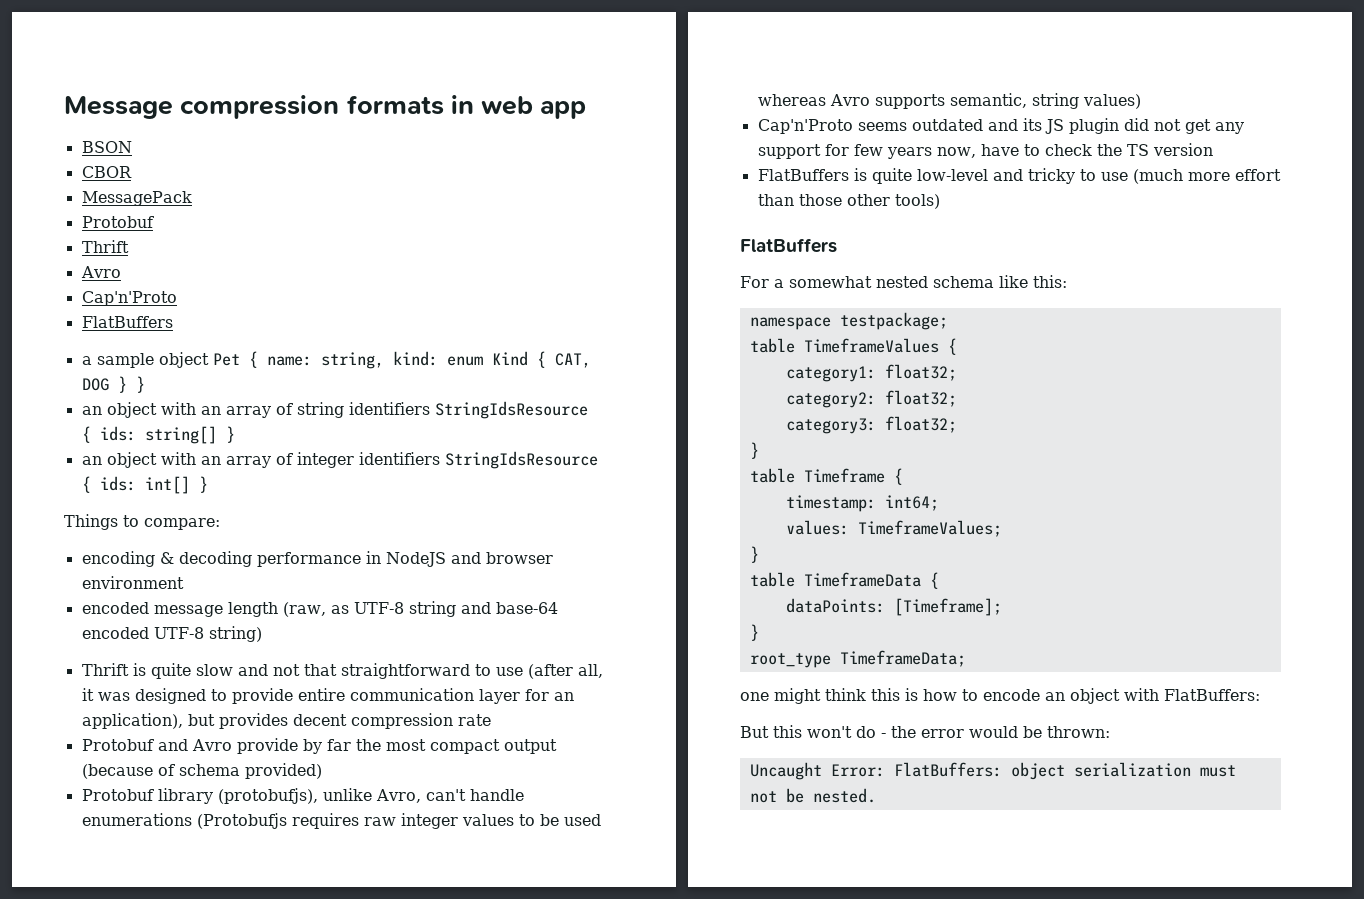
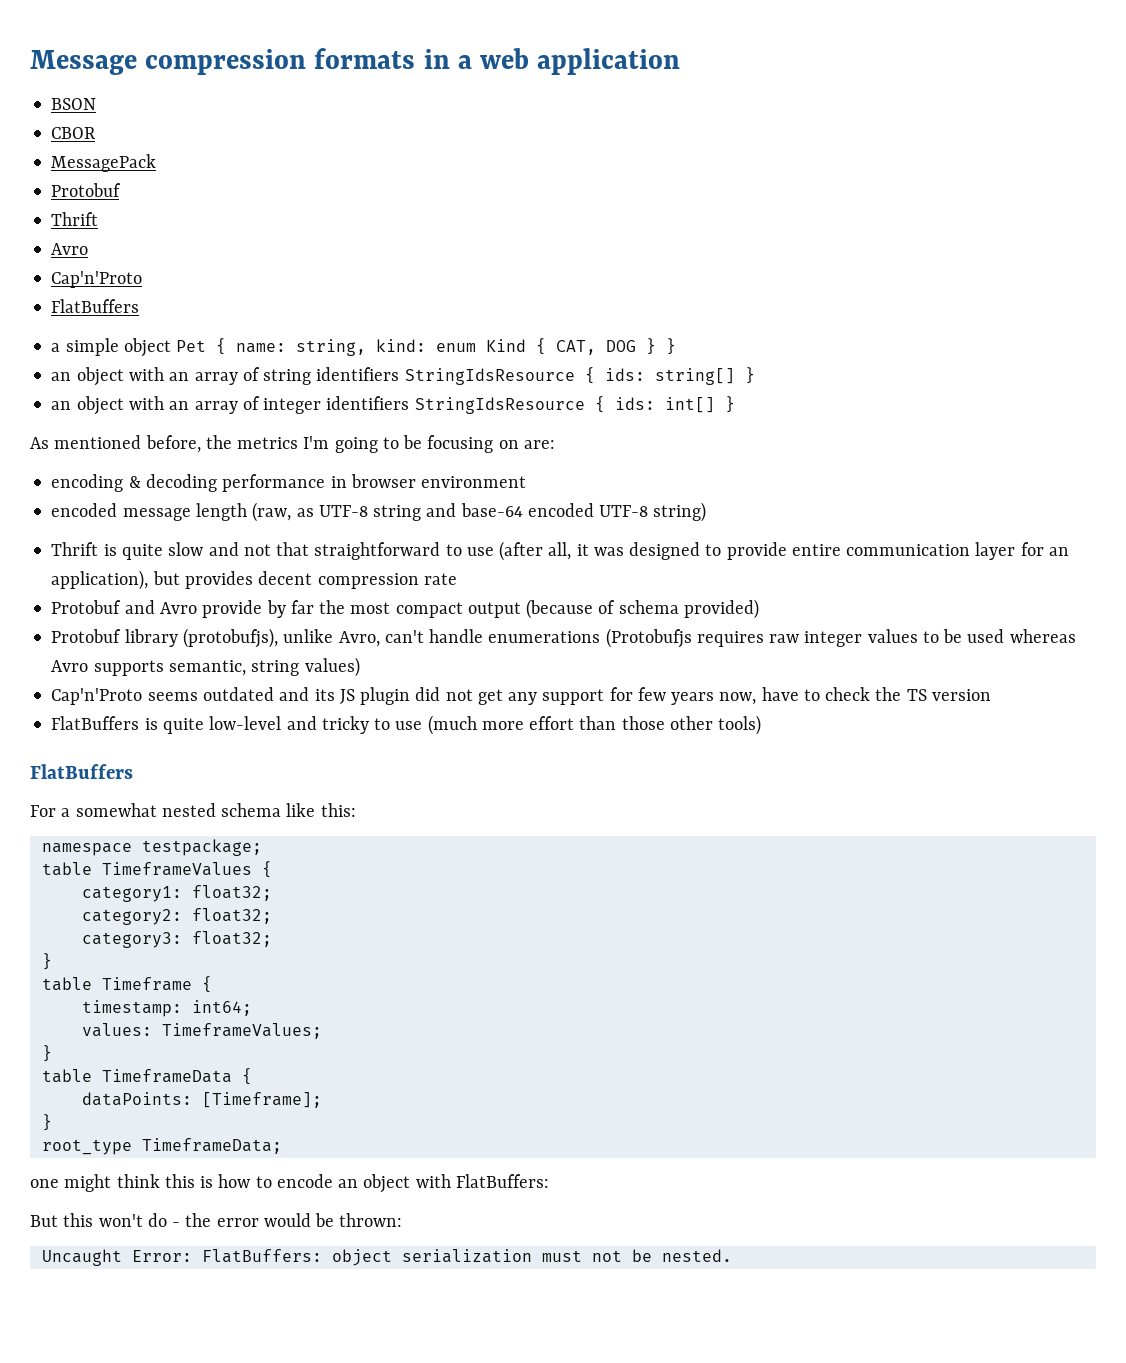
[481,96,587,119] web app -> [457,48,681,75] a web application
[96,353,154,368] sample -> [65,338,119,356] simple
[64,514,220,530] Things to compare: -> [30,435,555,453] As mentioned before, the metrics I'm going to be focusing on are:
[385,552,481,567] NodeJS and -> (347, 482) none

